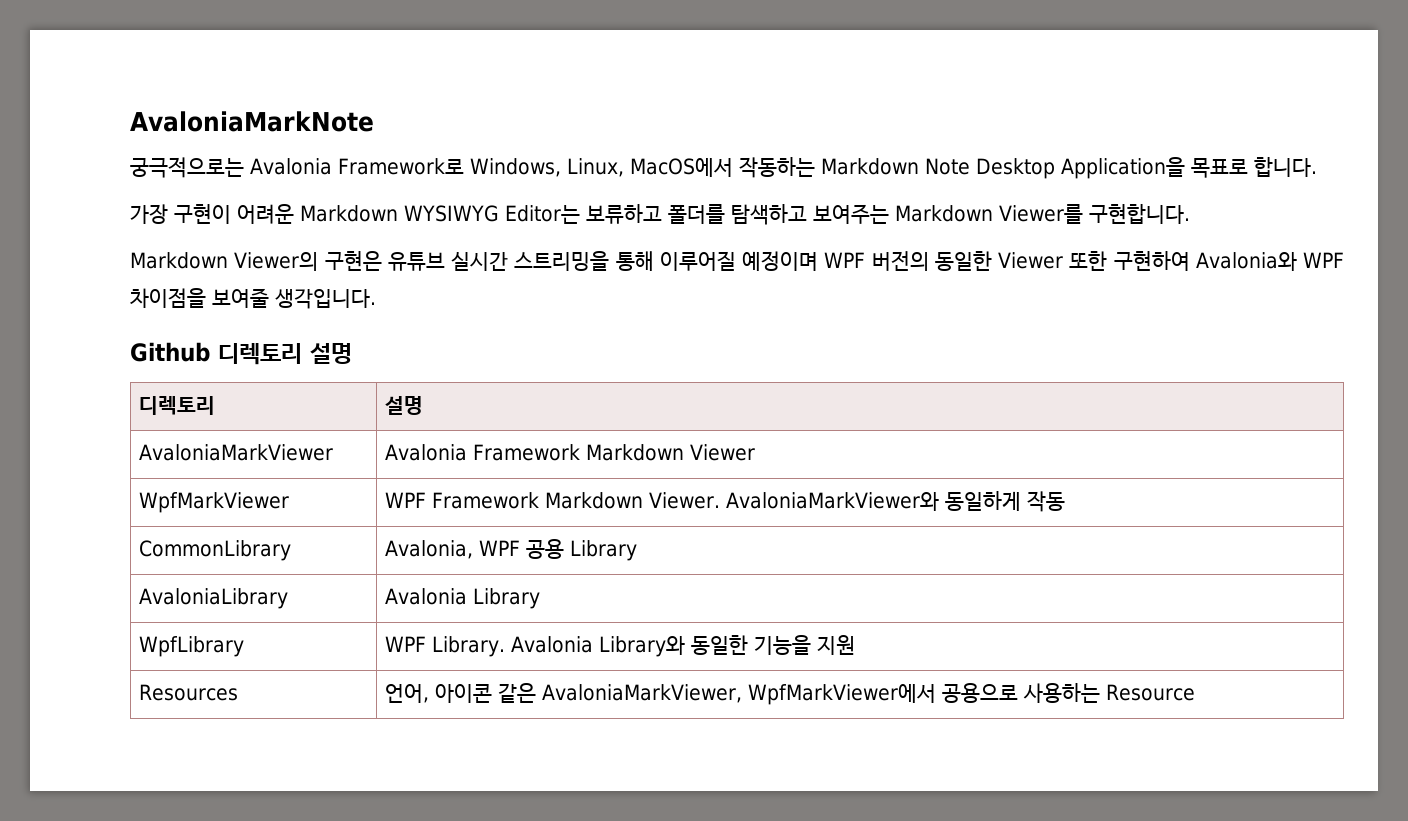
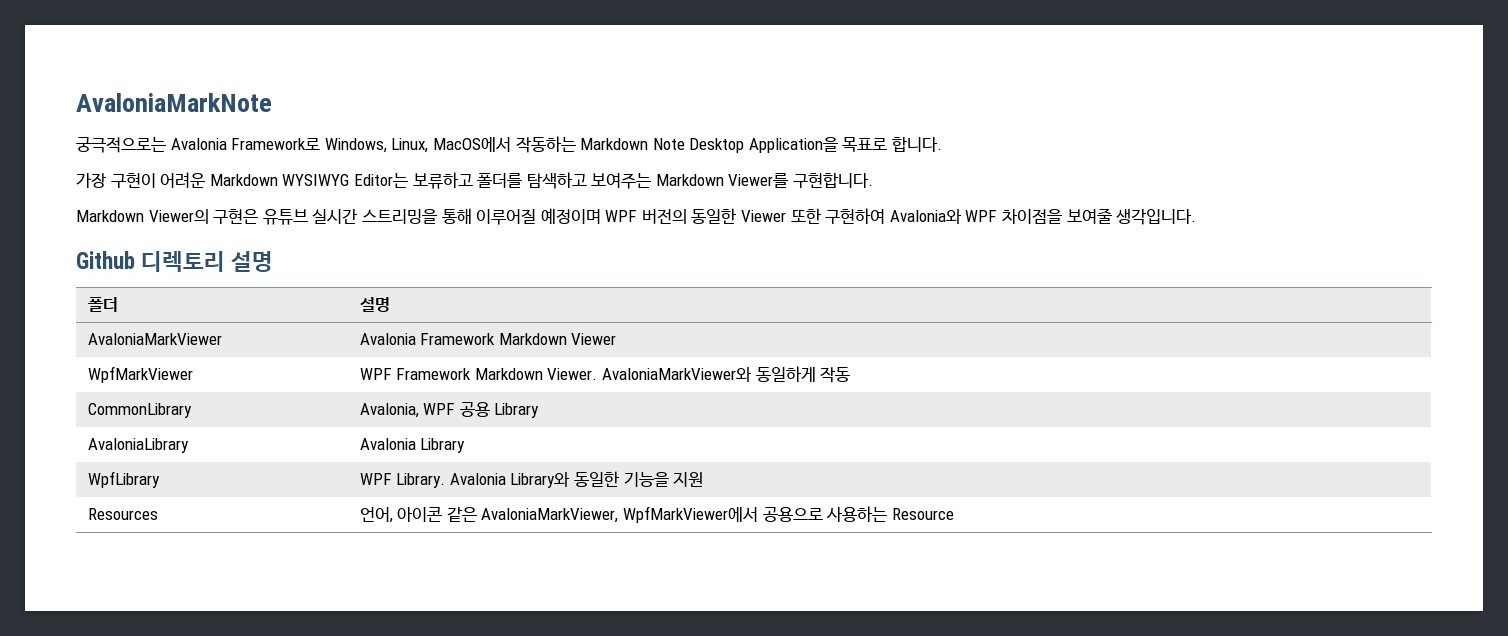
[139,396,216,415] 디렉토리 -> [87,297,118,312] 폴더

